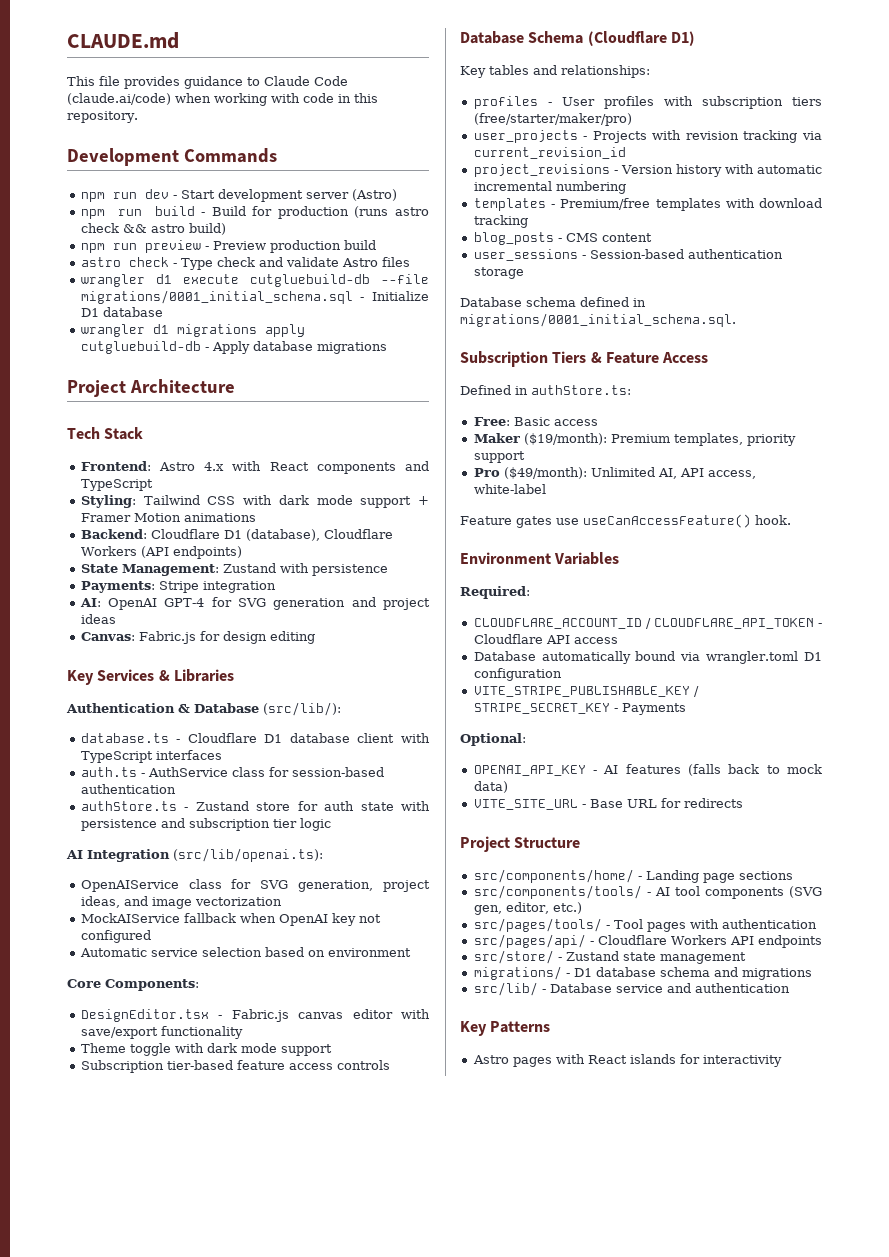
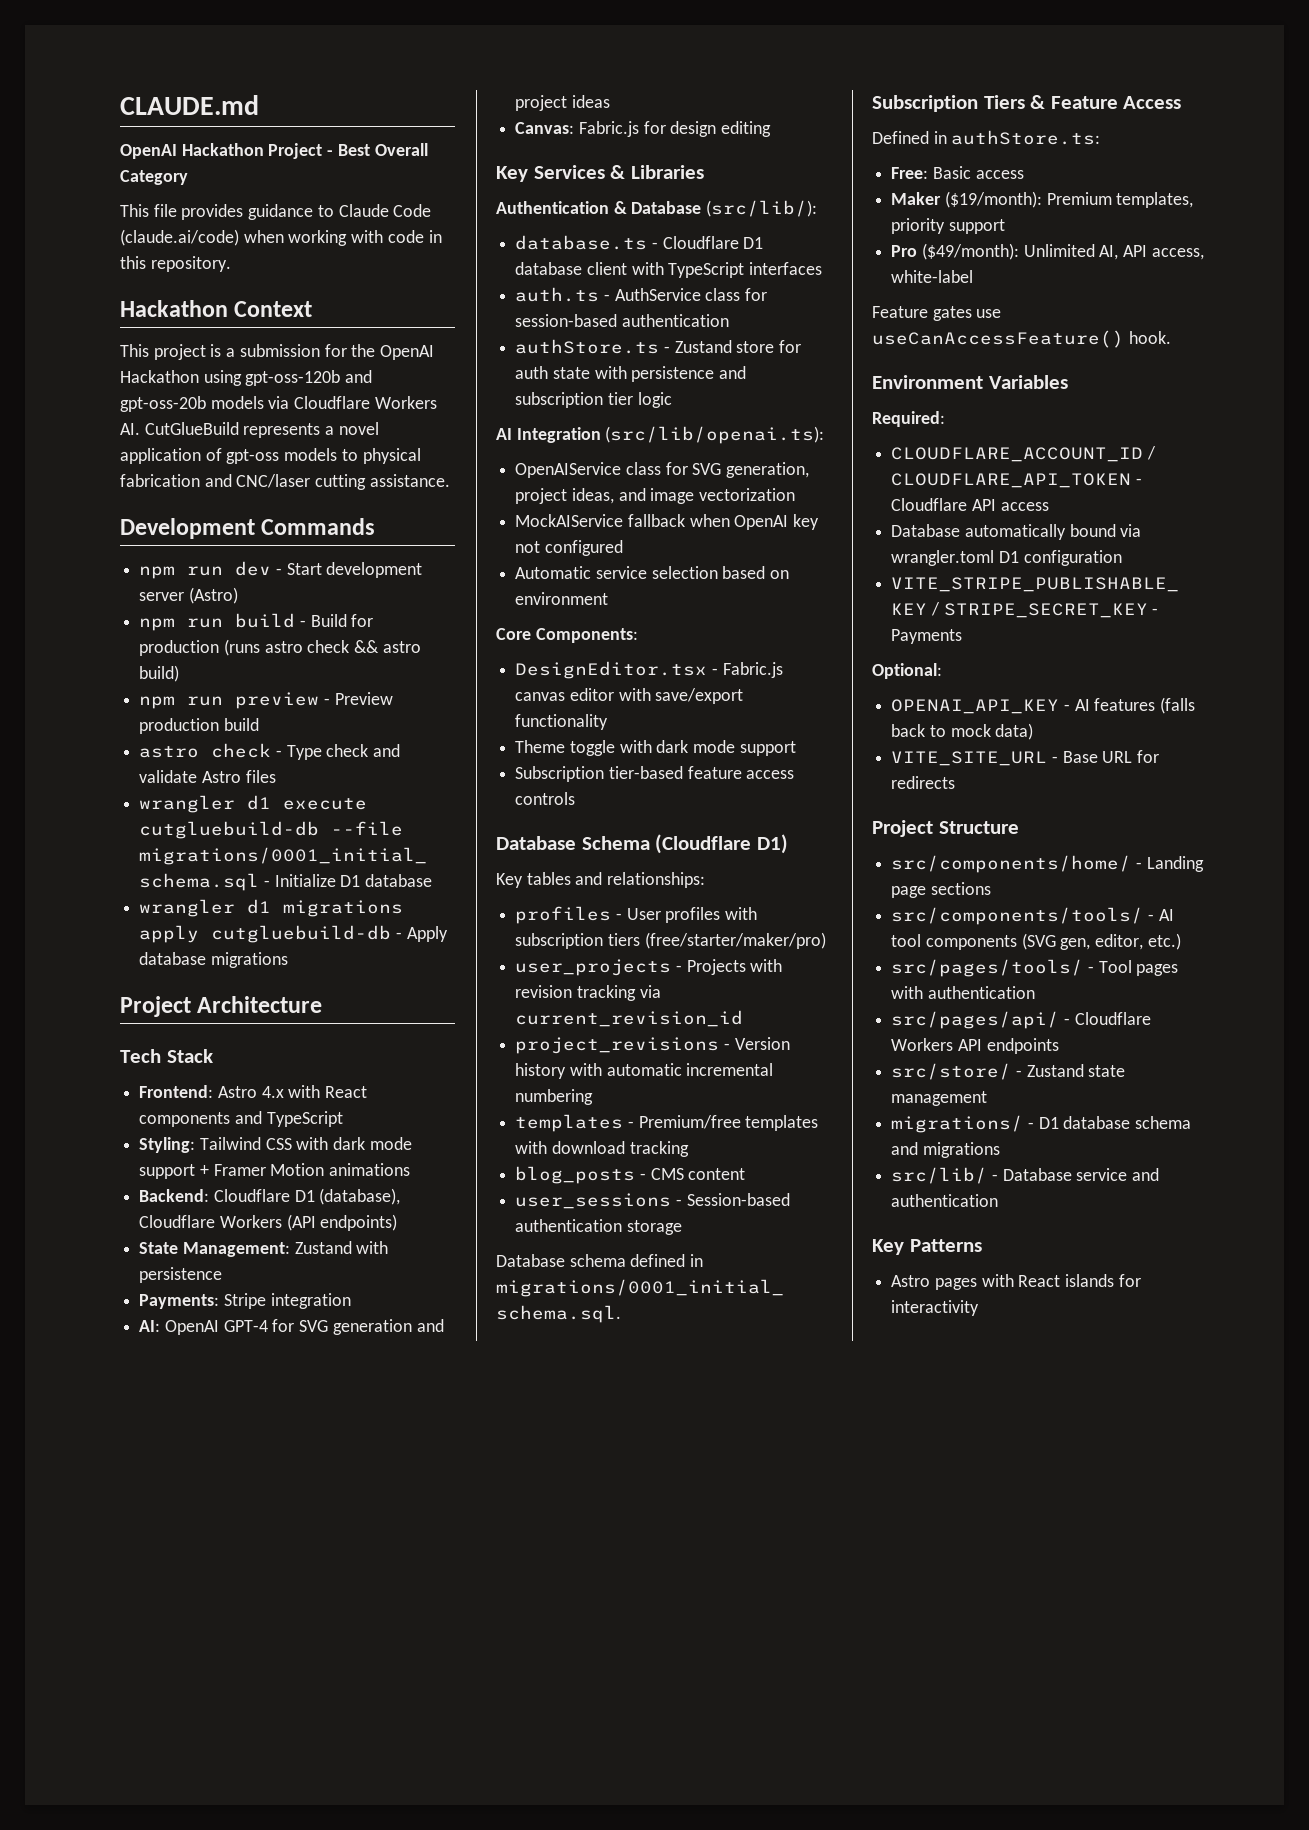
(179, 40) none -> [120,143,428,159] [120,170,188,185] // OpenAI Hackathon Project - Best Overall Category
(138, 117) none -> [120,300,313,317] [120,344,435,360] [120,370,373,386] [120,396,437,412] [120,422,379,438] [120,448,421,464] [120,474,450,490] // Hackathon Context // This project is a submission for the OpenAI Hackathon using gpt-oss-120b and gpt-oss-20b models via Cloudflare Workers AI. CutGlueBuild represents a novel application of gpt-oss models to physical fabrication and CNC/laser cutting assistance.

